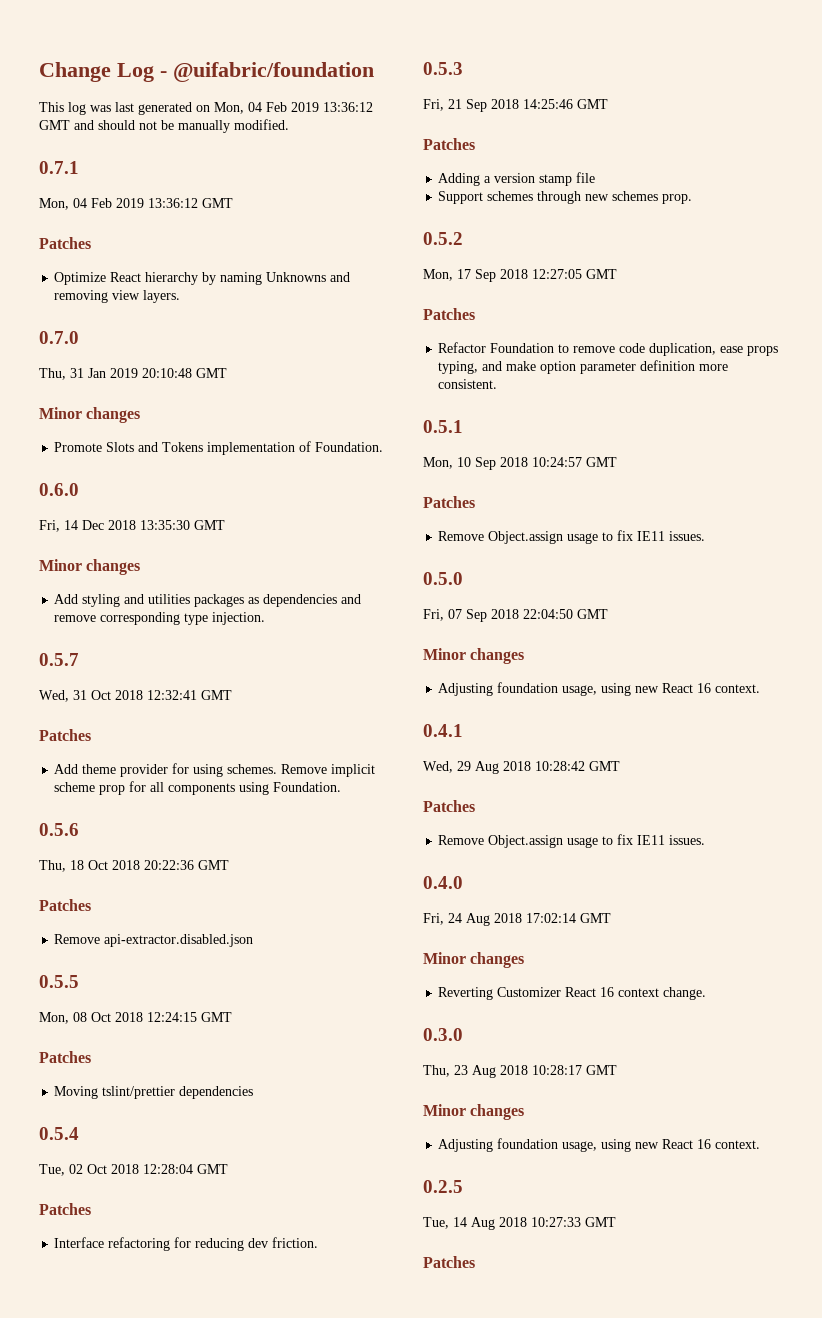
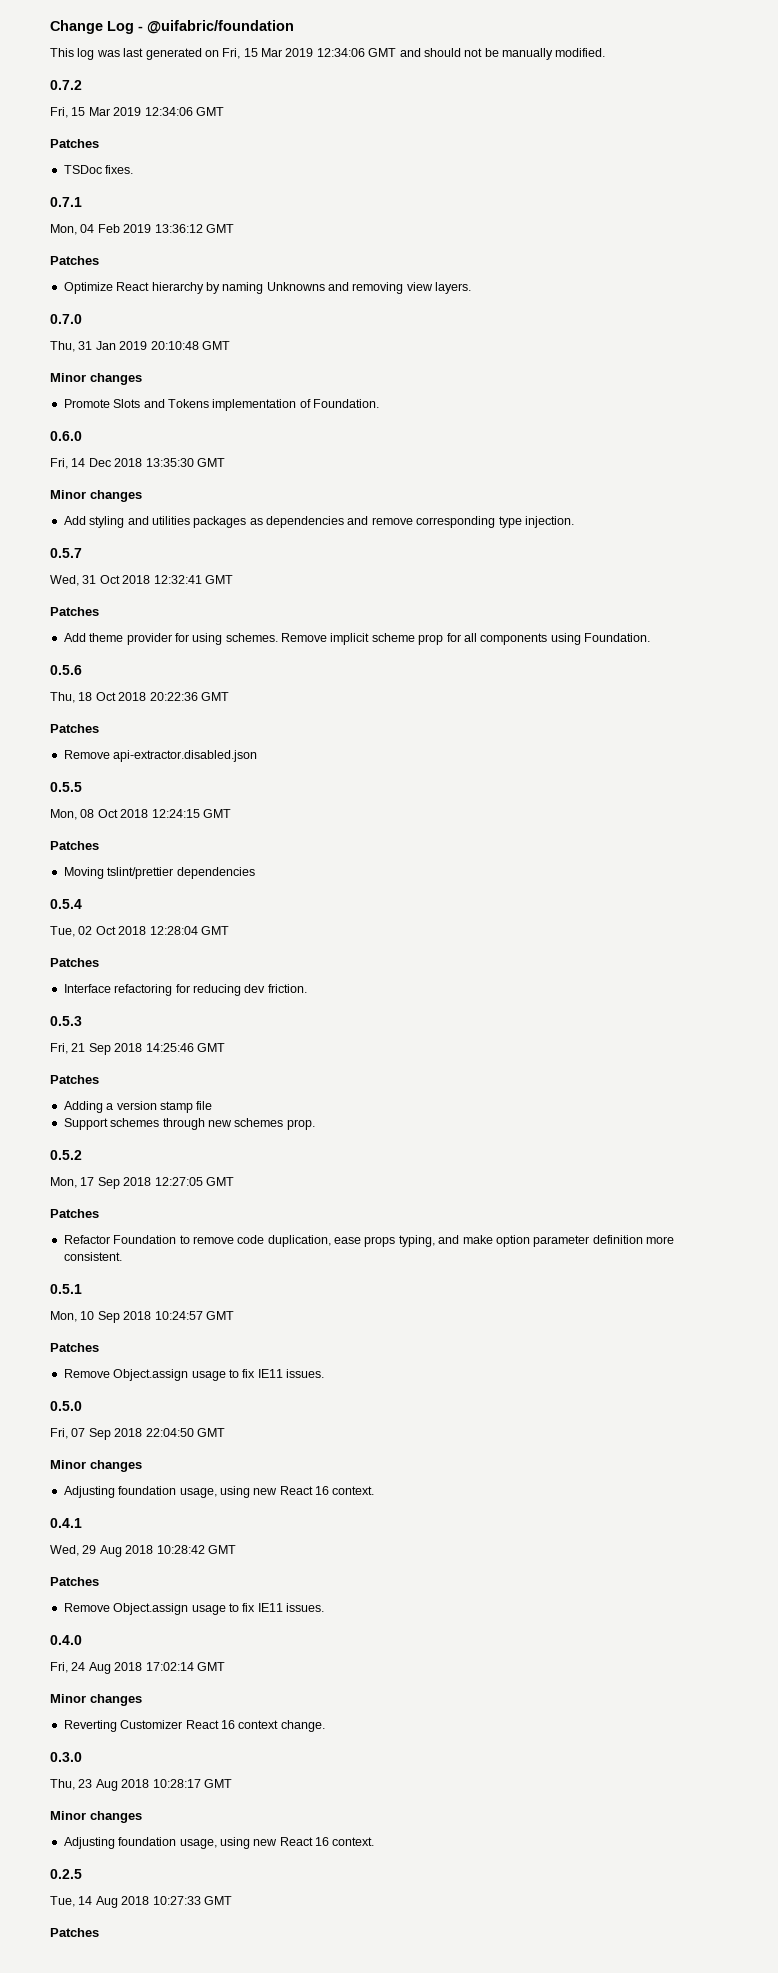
[214,102,373,114] Mon, 04 Feb 2019 13:36:12 -> [222,48,365,59] Fri, 15 Mar 2019 12:34:06
(289, 124) none -> [50,80,82,90] [50,107,224,118] [50,139,99,148] [63,165,134,174] // 0.7.2 // Fri, 15 Mar 2019 12:34:06 GMT // Patches // TSDoc fixes.

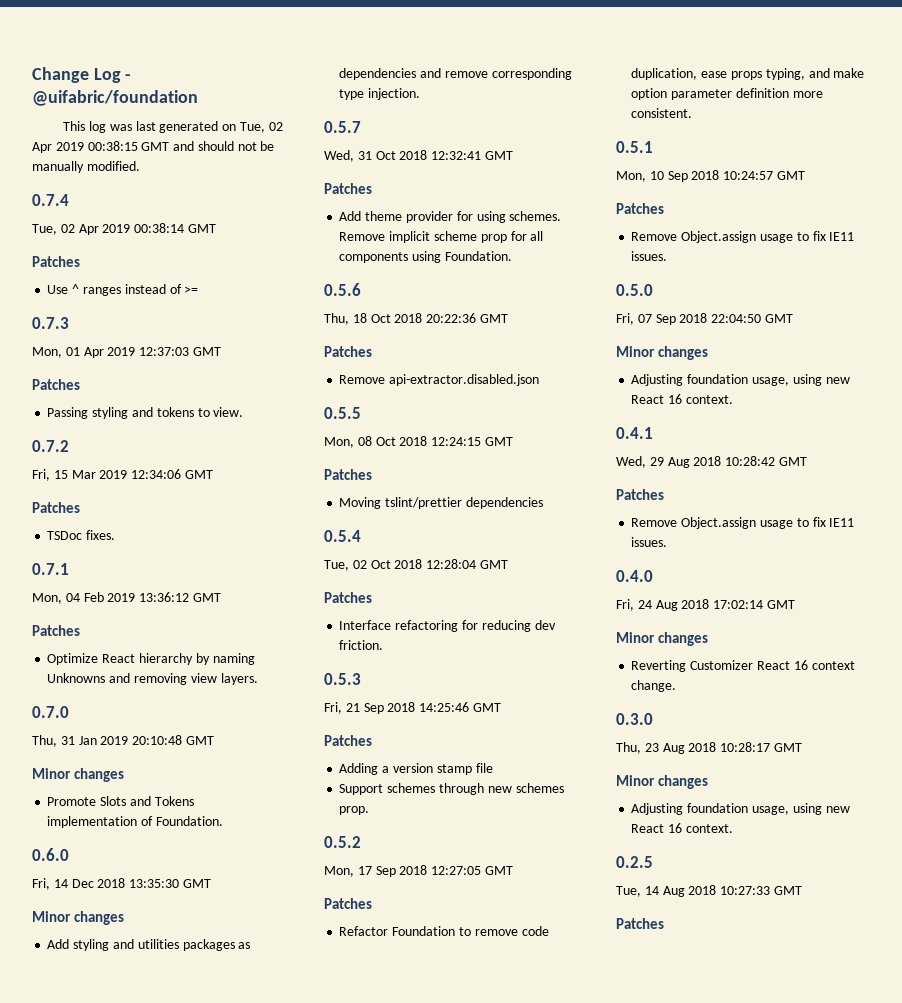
[222,48,365,59] Fri, 15 Mar 2019 12:34:06 -> [239,122,283,133] [32,141,138,153] Tue, 02 Apr 2019 00:38:15
(606, 52) none -> [32,194,69,206] [32,223,216,235] [32,256,80,267] [47,284,199,296] [32,317,69,329] [32,347,221,358] [32,379,80,390] [47,407,244,419] // 0.7.4 // Tue, 02 Apr 2019 00:38:14 GMT // Patches // Use ^ ranges instead of >= // 0.7.3 // Mon, 01 Apr 2019 12:37:03 GMT // Patches // Passing styling and tokens to view.

